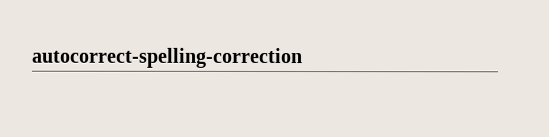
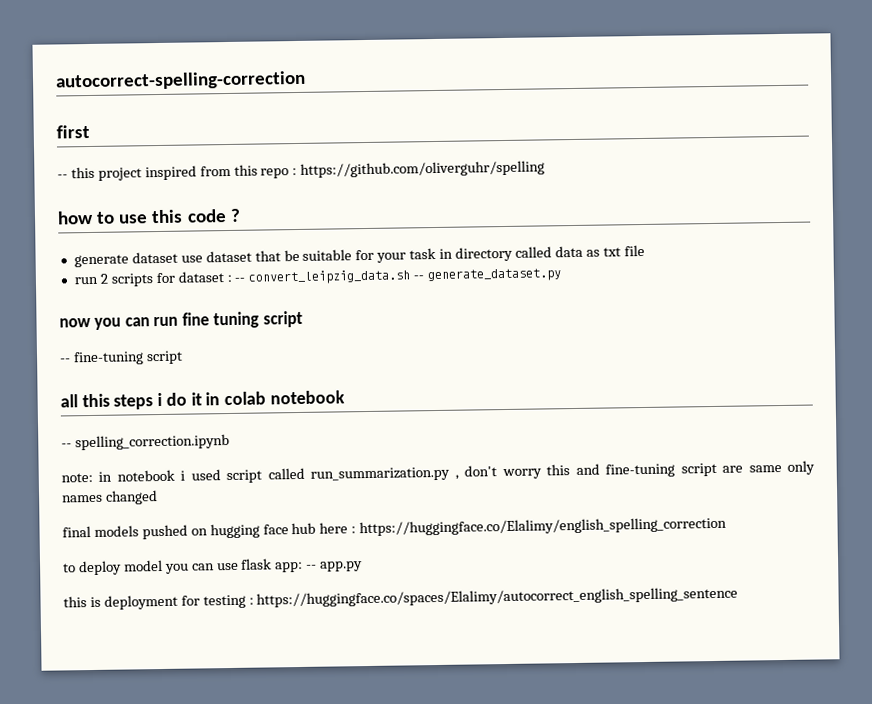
(303, 58) none -> [56,124,90,139] [57,160,546,181] [57,208,241,225] [73,244,645,268] [73,268,562,287] [59,310,303,330] [60,350,183,366] [60,390,345,410] [61,434,230,451] [61,460,816,484] [62,490,158,505] [62,516,728,540] [63,558,364,576] [63,586,739,610] // first // -- this project inspired from this repo : https://github.com/oliverguhr/spelling // how to use this code ? // generate dataset use dataset that be suitable for your task in directory called data as txt file // run 2 scripts for dataset : -- convert_leipzig_data.sh -- generate_dataset.py // now you can run fine tuning script // -- fine-tuning script // all this steps i do it in colab notebook // -- spelling_correction.ipynb // note: in notebook i used script called run_summarization.py , don't worry this and fine-tuning script are same only names changed // final models pushed on hugging face hub here : https://huggingface.co/Elalimy/english_spelling_correction // to deploy model you can use flask app: -- app.py // this is deployment for testing : https://huggingface.co/spaces/Elalimy/autocorrect_english_spelling_sentence

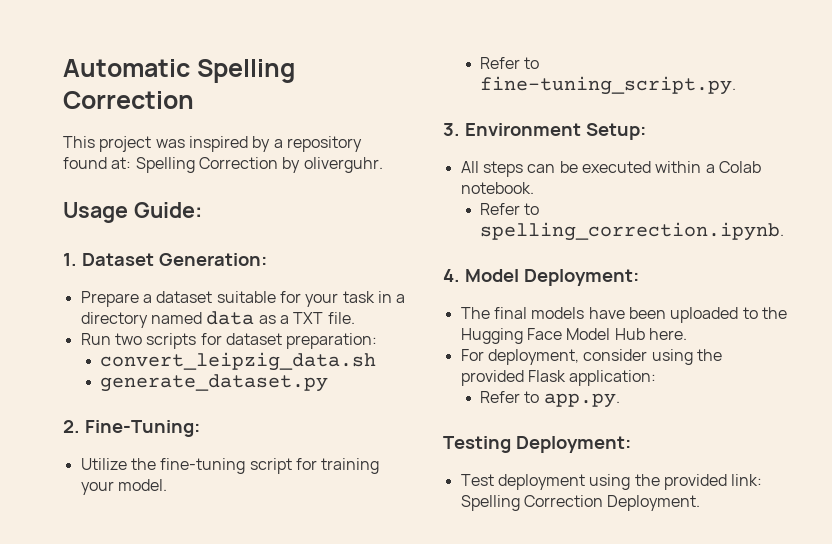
[55,70,306,91] [56,124,90,139] [57,160,546,181] [57,208,241,225] [73,249,300,268] autocorrect-spelling-correction // first // -- this project inspired from this repo : https://github.com/oliverguhr/spelling // how to use this code ? // generate dataset use dataset that be -> [63,59,295,83] [63,91,194,109] [63,136,362,152] [63,157,383,173] [63,202,202,223] [63,253,267,266] [80,291,213,307] Automatic Spelling Correction // This project was inspired by a repository found at: Spelling Correction by oliverguhr. // Usage Guide: // 1. Dataset Generation: // Prepare a dataset
[455,244,645,262] [73,273,108,285] directory called data as txt file // run 2 -> [396,294,406,303] [80,311,355,328] [80,333,142,345] a directory named data as a TXT file. // Run two
[226,274,246,283] : -- -> [286,333,378,349] preparation: //
[413,275,425,280] -- -> (377, 361) //
[59,310,303,330] [60,350,183,366] [60,390,345,410] [61,434,230,451] [61,460,816,484] [62,490,158,505] [62,516,728,540] [63,558,364,576] [63,586,739,610] now you can run fine tuning script // -- fine-tuning script // all this steps i do it in colab notebook // -- spelling_correction.ipynb // note: in notebook i used script called run_summarization.py , don't worry this and fine-tuning script are same only names changed // final models pushed on hugging face hub here : https://huggingface.co/Elalimy/english_spelling_correction // to deploy model you can use flask app: -- app.py // this is deployment for testing : https://huggingface.co/spaces/Elalimy/autocorrect_english_spelling_sentence -> [63,420,200,437] [80,458,380,474] [80,479,167,495] [480,57,540,69] [480,76,737,95] [443,123,646,140] [460,161,761,177] [460,182,534,194] [480,203,540,215] [480,222,785,241] [443,269,639,286] [460,307,787,323] [460,328,687,344] [460,349,722,365] [460,370,657,386] [480,391,620,408] [443,436,631,453] [460,474,763,490] [460,495,701,511] 2. Fine-Tuning: // Utilize the fine-tuning script for training your model. // Refer to fine-tuning_script.py. // 3. Environment Setup: // All steps can be executed within a Colab notebook. // Refer to spelling_correction.ipynb. // 4. Model Deployment: // The final models have been uploaded to the Hugging Face Model Hub here. // For deployment, consider using the provided Flask application: // Refer to app.py. // Testing Deployment: // Test deployment using the provided link: Spelling Correction Deployment.

